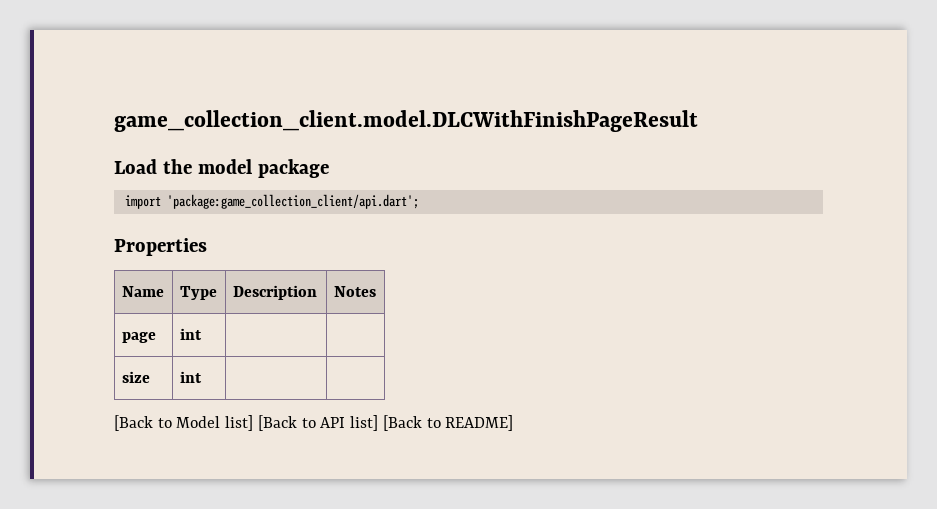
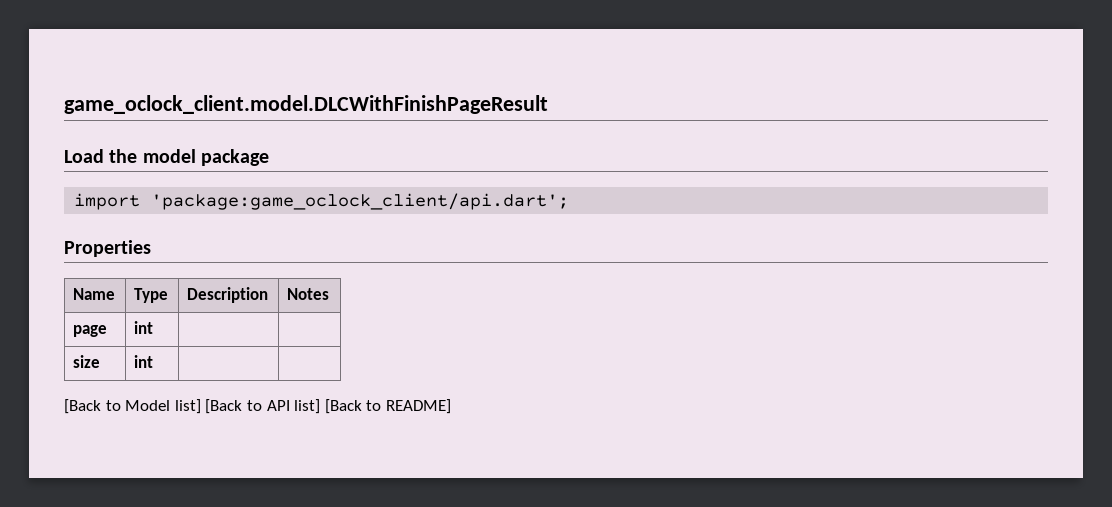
[114,110,698,132] game_collection_client.model.DLCWithFinishPageResult -> [64,95,548,114] game_oclock_client.model.DLCWithFinishPageResult
[166,194,419,209] 'package:game_collection_client/api.dart'; -> [151,193,570,210] 'package:game_oclock_client/api.dart';

